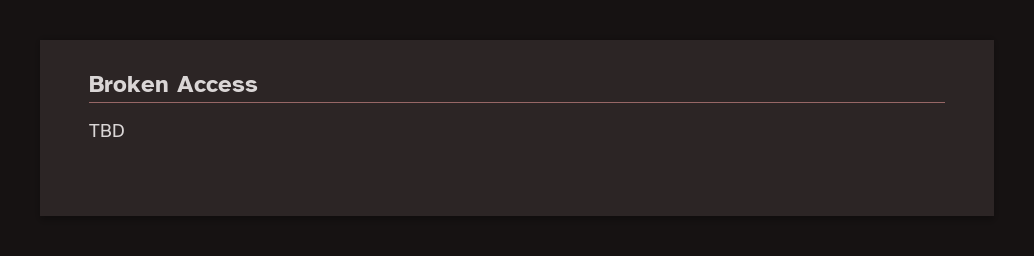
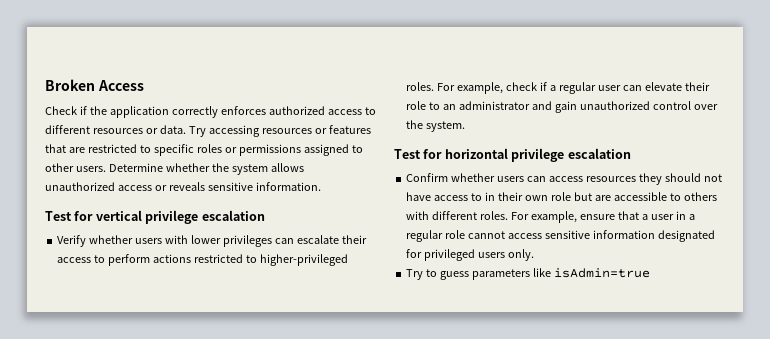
[89,124,125,137] TBD -> [45,106,376,118] [45,125,371,137] [45,144,363,156] [45,163,304,175] [45,182,321,191] [45,210,265,224] [57,235,367,247] [57,254,348,266] [406,82,710,94] [406,101,718,113] [406,120,466,132] [394,148,631,162] [406,173,722,185] [406,192,717,201] [406,211,695,223] [406,230,715,242] [406,249,535,261] [406,268,650,280] Check if the application correctly enforces authorized access to different resources or data. Try accessing resources or features that are restricted to specific roles or permissions assigned to other users. Determine whether the system allows unauthorized access or reveals sensitive information. // Test for vertical privilege escalation // Verify whether users with lower privileges can escalate their access to perform actions restricted to higher-privileged roles. For example, check if a regular user can elevate their role to an administrator and gain unauthorized control over the system. // Test for horizontal privilege escalation // Confirm whether users can access resources they should not have access to in their own role but are accessible to others with different roles. For example, ensure that a user in a regular role cannot access sensitive information designated for privileged users only. // Try to guess parameters like isAdmin=true

